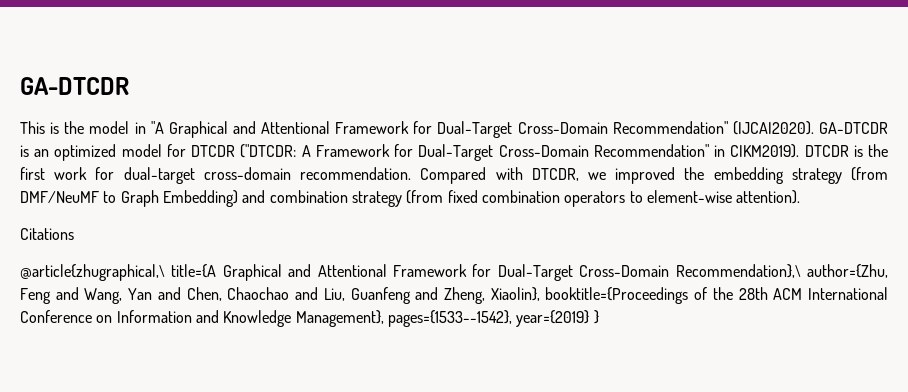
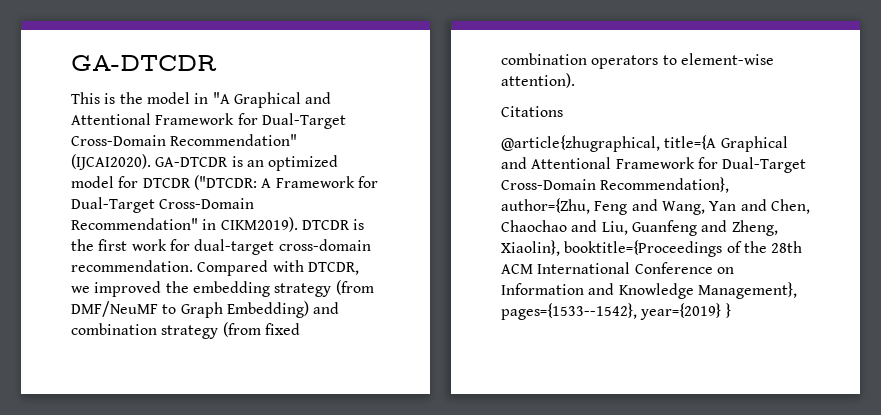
[20,264,165,281] @article{zhugraphical,\ -> [501,135,660,152] @article{zhugraphical,
[675,264,801,278] Recommendation},\ -> [600,177,730,193] Recommendation},

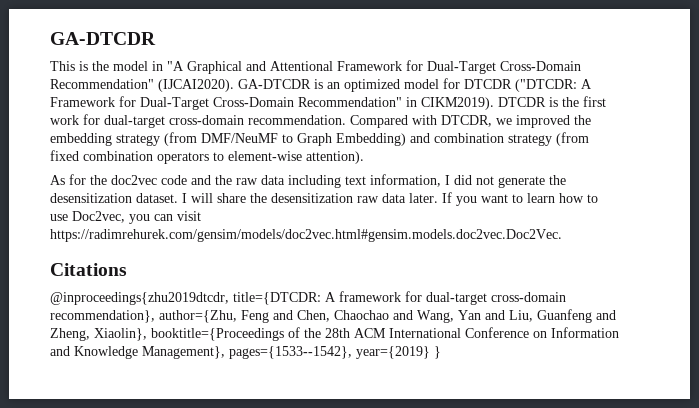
[501,106,563,117] [501,135,788,152] [501,157,807,173] [501,177,730,193] [501,198,810,215] [501,220,567,232] Citations // @article{zhugraphical, title={A Graphical and Attentional Framework for Dual-Target Cross-Domain Recommendation}, author={Zhu, Feng and Wang, Yan and Chen, Chaochao -> [50,174,566,188] [50,192,598,206] [50,211,201,224] [50,229,562,242] [50,263,127,276] [50,291,566,305] [50,310,481,323] As for the doc2vec code and the raw data including text information, I did not generate the desensitization dataset. I will share the desensitization raw data later. If you want to learn how to use Doc2vec, you can visit https://radimrehurek.com/gensim/models/doc2vec.html#gensim.models.doc2vec.Doc2Vec. // Citations // @inproceedings{zhu2019dtcdr, title={DTCDR: A framework for dual-target cross-domain recommendation}, author={Zhu, Feng and Chen, Chaochao and Wang, Yan

